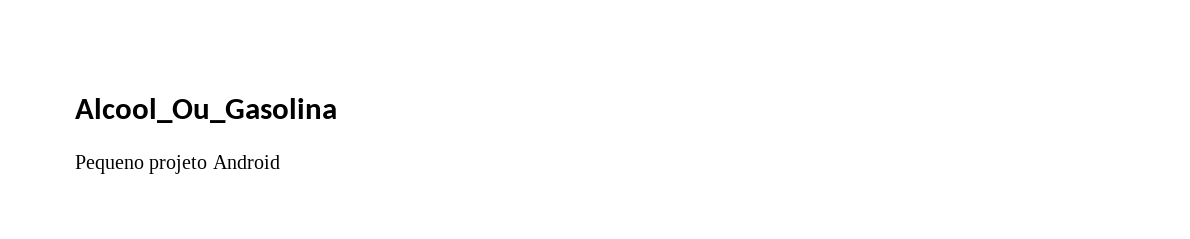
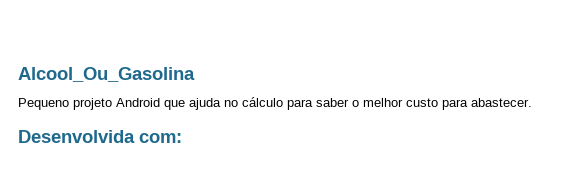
(280, 162) none -> [164,97,532,110] [18,130,182,143] que ajuda no cálculo para saber o melhor custo para abastecer. // Desenvolvida com:

